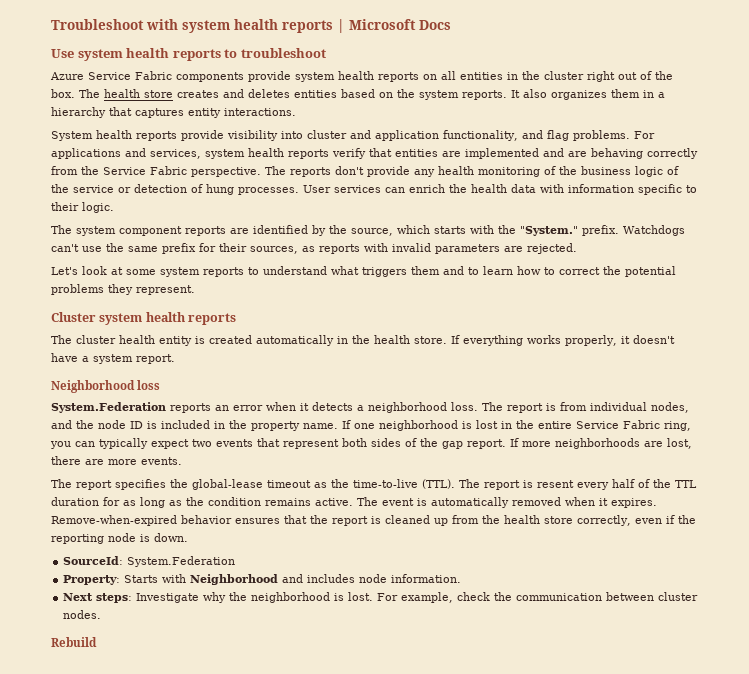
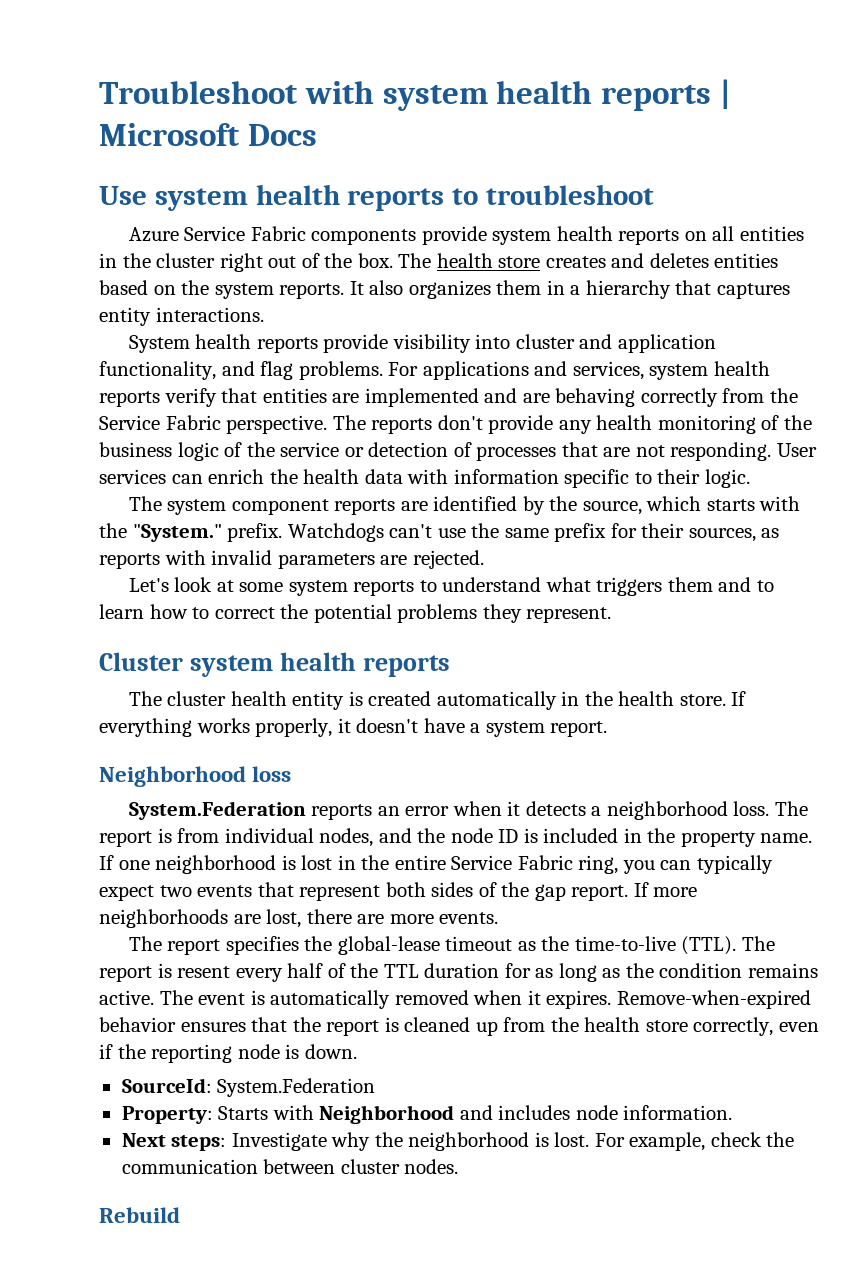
[206,184,299,195] hung processes. -> [476,442,772,461] processes that are not responding.

